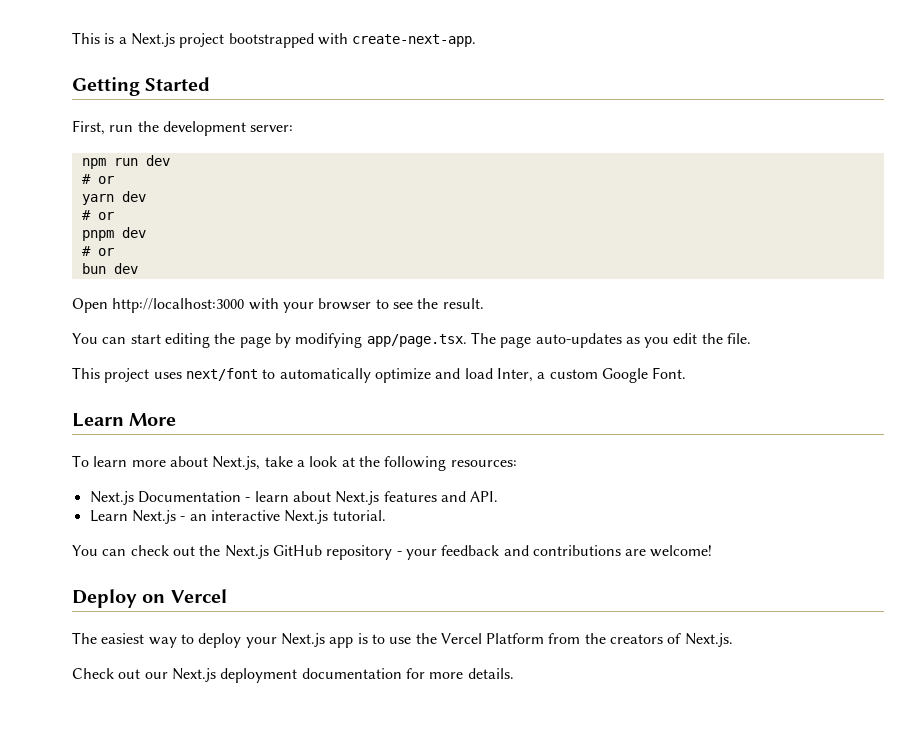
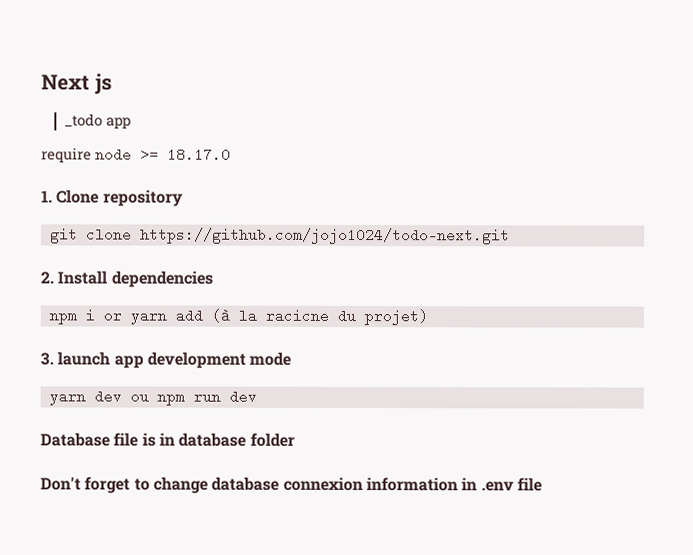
[72,32,477,48] [72,77,211,96] [72,120,294,136] [81,155,170,169] [81,174,114,184] [81,191,146,205] [81,210,114,220] [81,227,146,241] [81,246,114,256] [81,263,138,274] [72,298,484,313] [72,332,752,348] [72,367,687,383] [72,413,177,427] [72,455,517,471] [89,491,499,505] [89,510,386,524] [72,545,713,560] [72,589,227,608] [72,632,733,648] [72,668,514,683] This is a Next.js project bootstrapped with create-next-app. // Getting Started // First, run the development server: // npm run dev // # or // yarn dev // # or // pnpm dev // # or // bun dev // Open http://localhost:3000 with your browser to see the result. // You can start editing the page by modifying app/page.tsx. The page auto-updates as you edit the file. // This project uses next/font to automatically optimize and load Inter, a custom Google Font. // Learn More // To learn more about Next.js, take a look at the following resources: // Next.js Documentation - learn about Next.js features and API. // Learn Next.js - an interactive Next.js tutorial. // You can check out the Next.js GitHub repository - your feedback and contributions are welcome! // Deploy on Vercel // The easiest way to deploy your Next.js app is to use the Vercel Platform from the creators of Next.js. // Check out our Next.js deployment documentation for more details. -> [41,73,112,95] [63,113,131,129] [41,147,231,163] [41,189,183,207] [49,227,510,245] [40,270,214,288] [48,308,428,326] [40,351,292,369] [48,389,257,406] [40,432,295,447] [40,476,542,494] Next js // _todo app // require node >= 18.17.0 // 1. Clone repository // git clone https://github.com/jojo1024/todo-next.git // 2. Install dependencies // npm i or yarn add (à la racicne du projet) // 3. launch app development mode // yarn dev ou npm run dev // Database file is in database folder // Don't forget to change database connexion information in .env file

